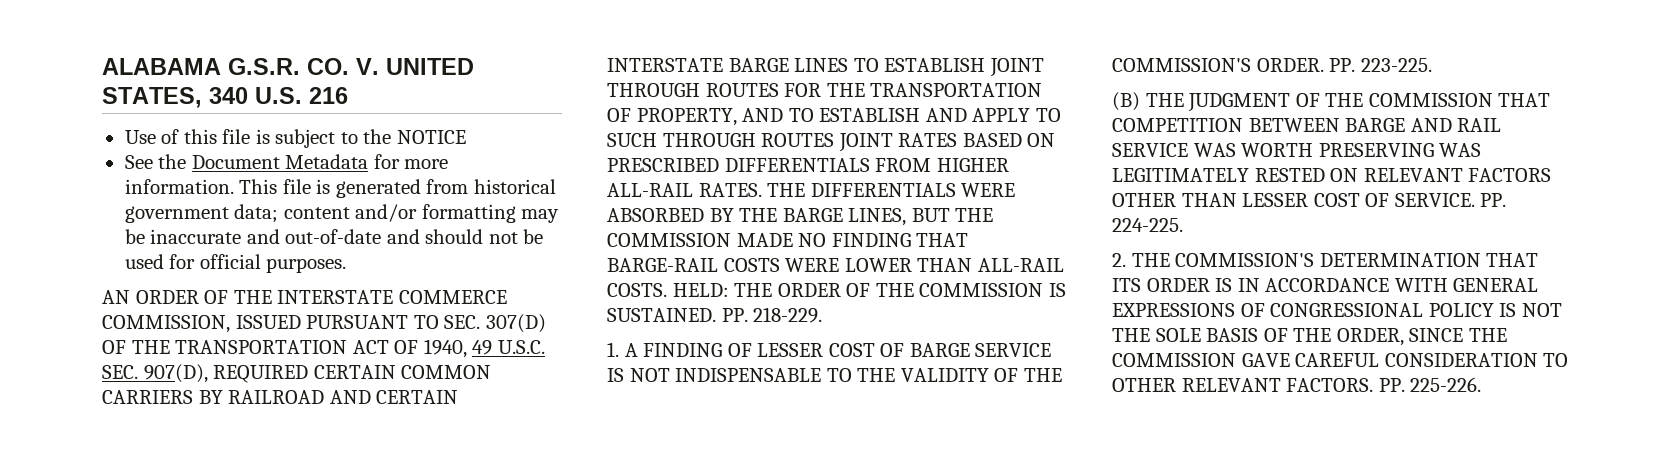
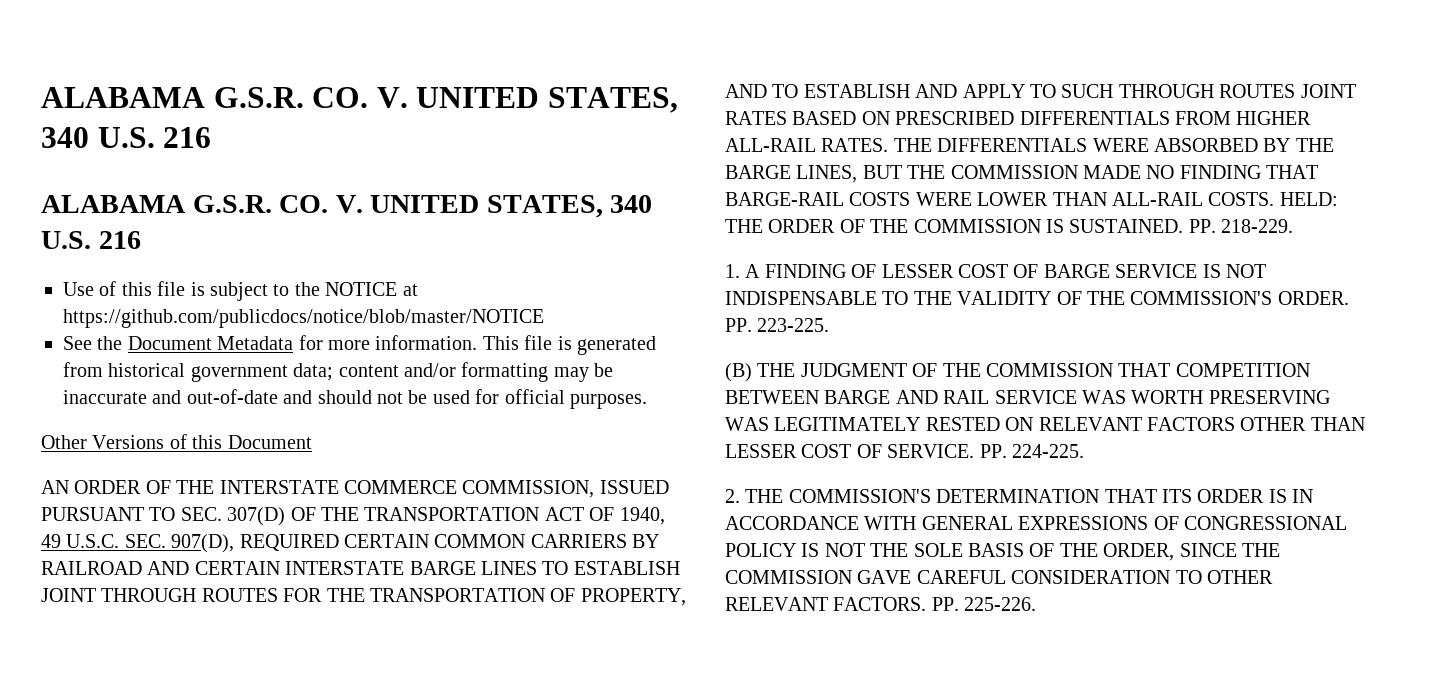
[102,58,474,75] [102,87,348,108] ALABAMA G.S.R. CO. V. UNITED STATES, 340 U.S. 216 -> [41,87,678,113] [41,127,212,148] [41,195,653,218] [41,231,141,249] ALABAMA G.S.R. CO. V. UNITED STATES, 340 U.S. 216 // ALABAMA G.S.R. CO. V. UNITED STATES, 340 U.S. 216
(466, 137) none -> [402,284,418,296] [63,309,544,328] at https://github.com/publicdocs/notice/blob/master/NOTICE
(347, 265) none -> [41,434,312,449] // Other Versions of this Document

